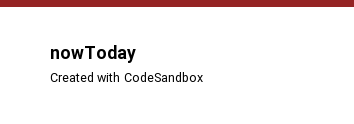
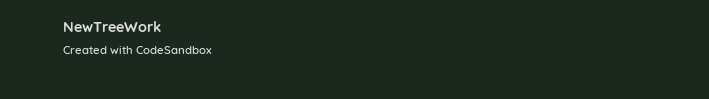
[50,45,136,63] nowToday -> [63,21,161,32] NewTreeWork

